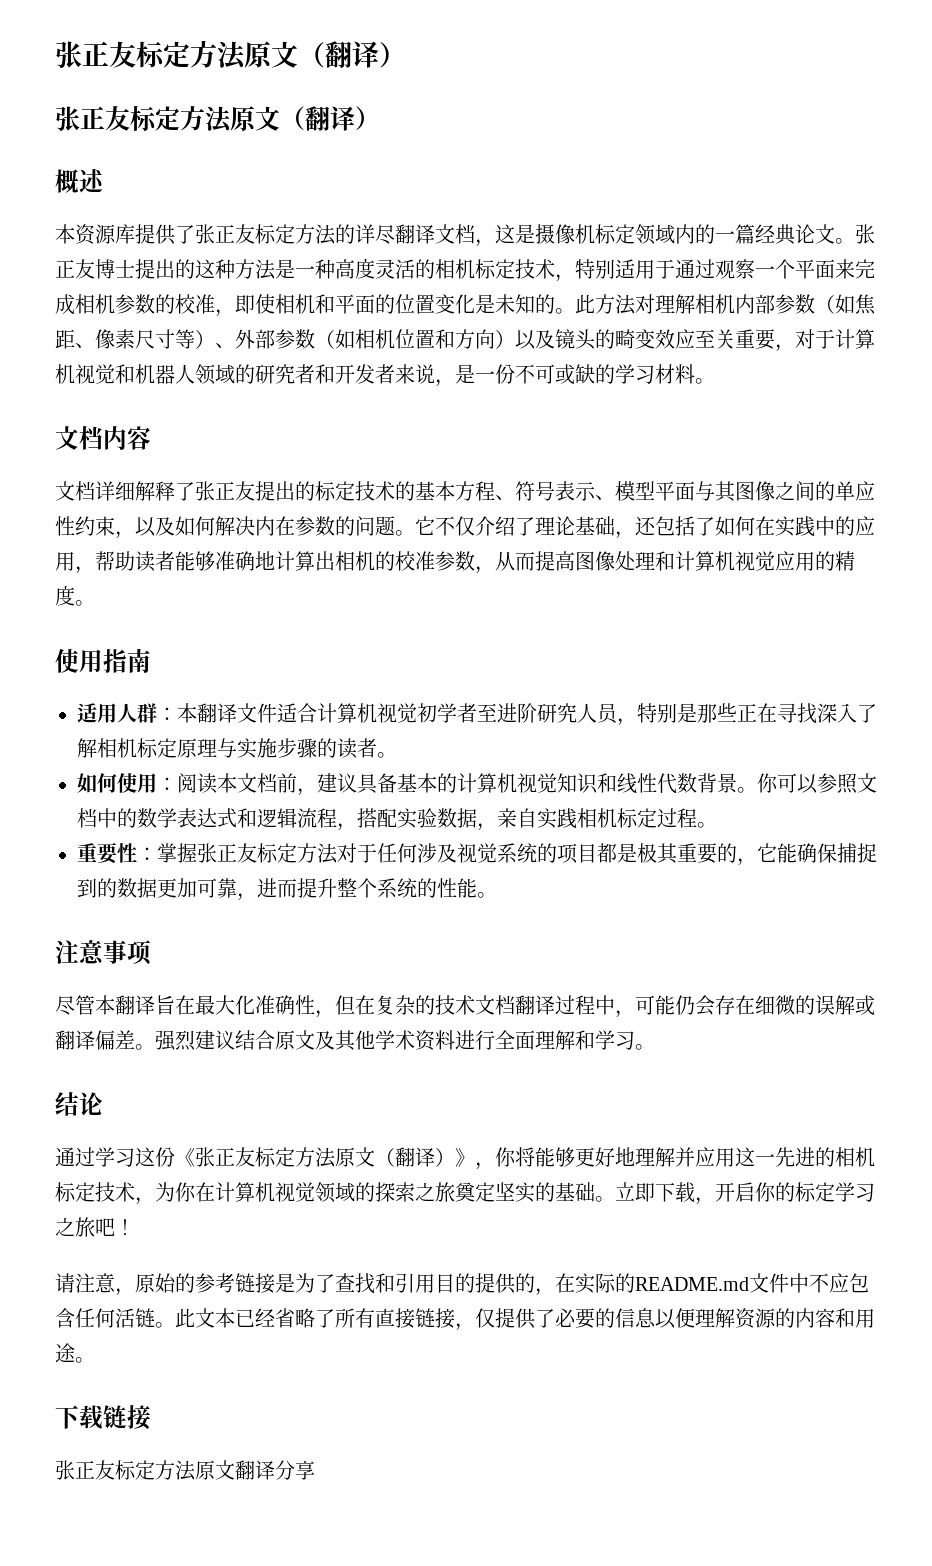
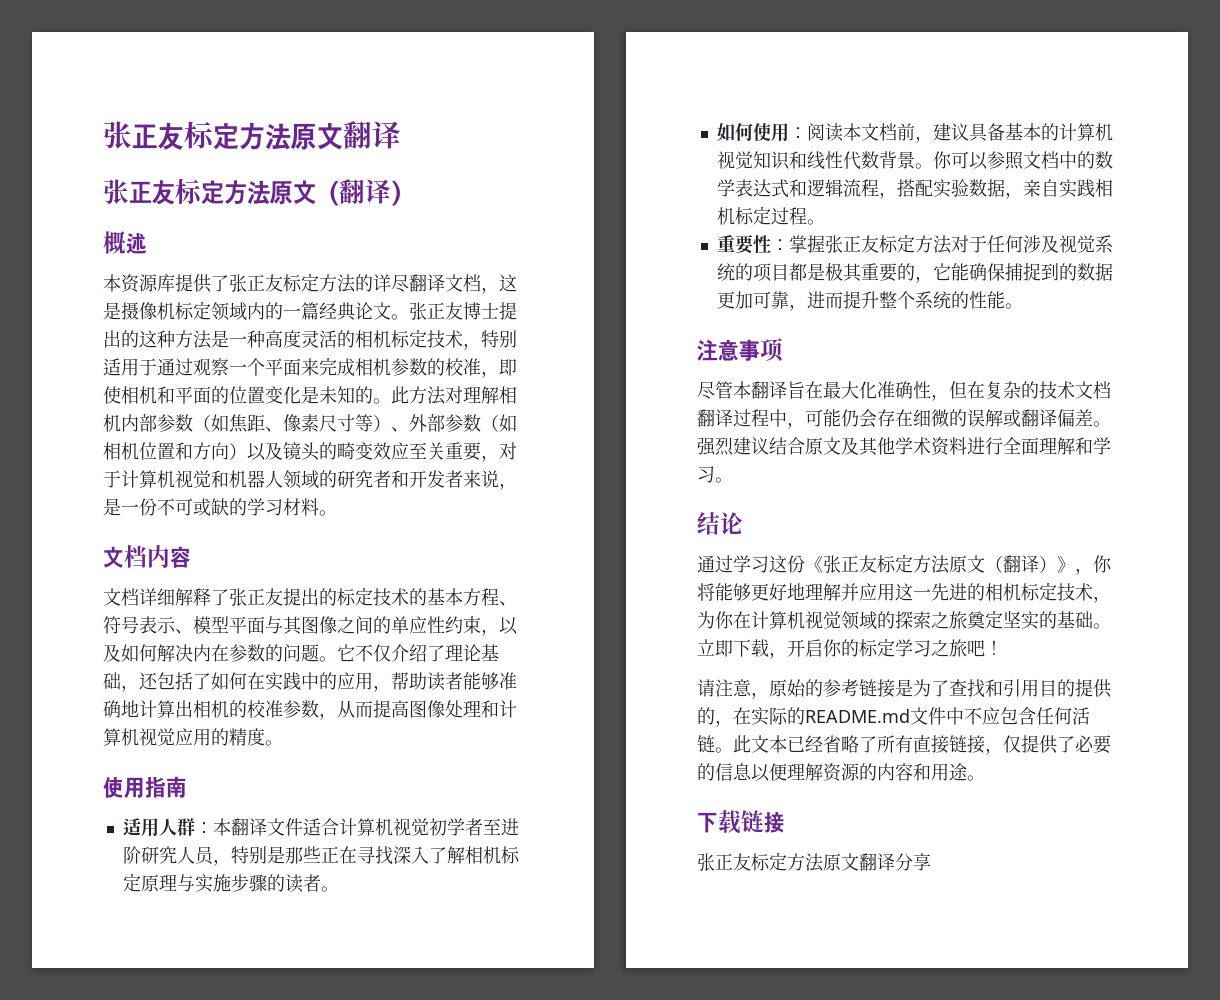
[55,40,406,70] 张正友标定方法原文（翻译） -> [103,121,401,150] 张正友标定方法原文翻译

